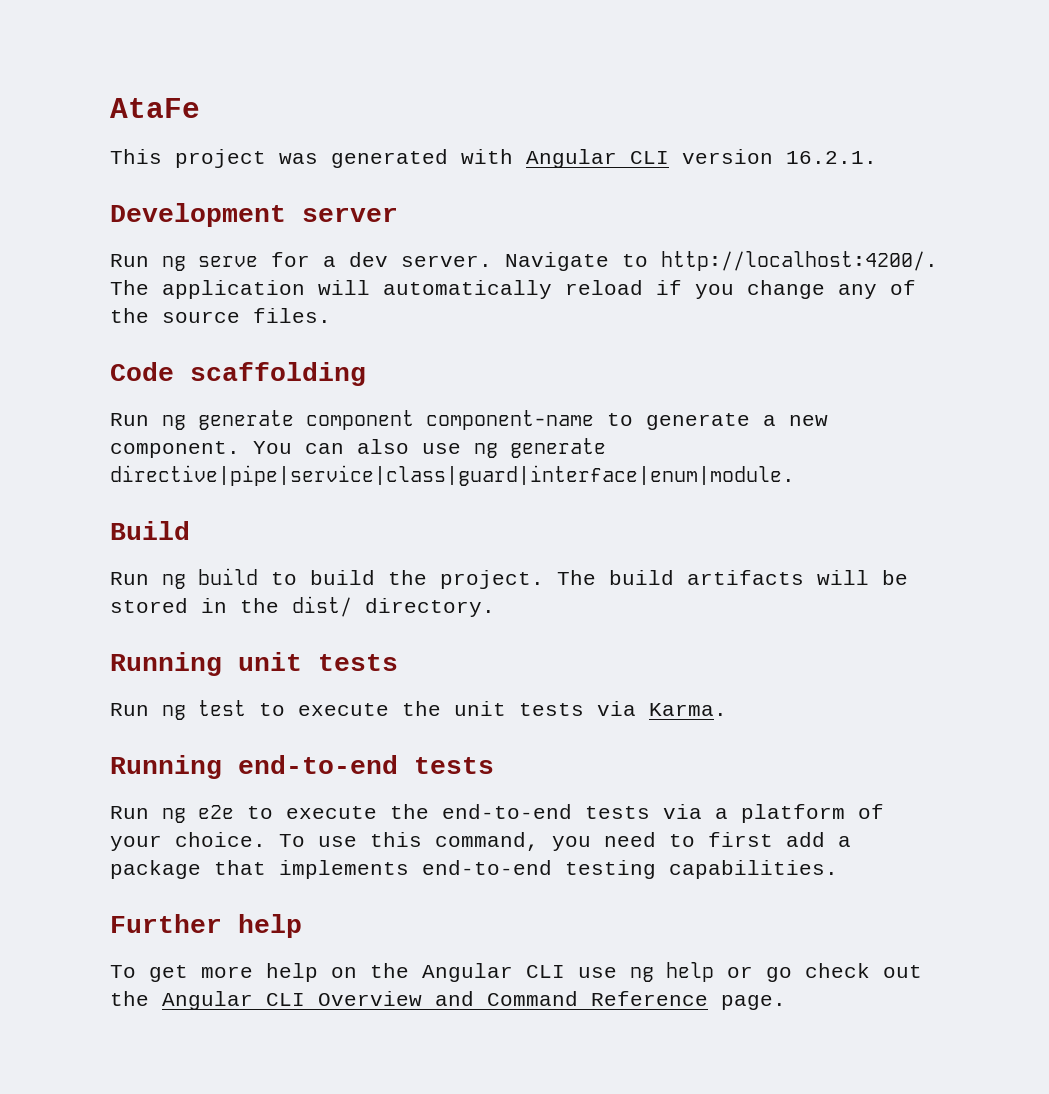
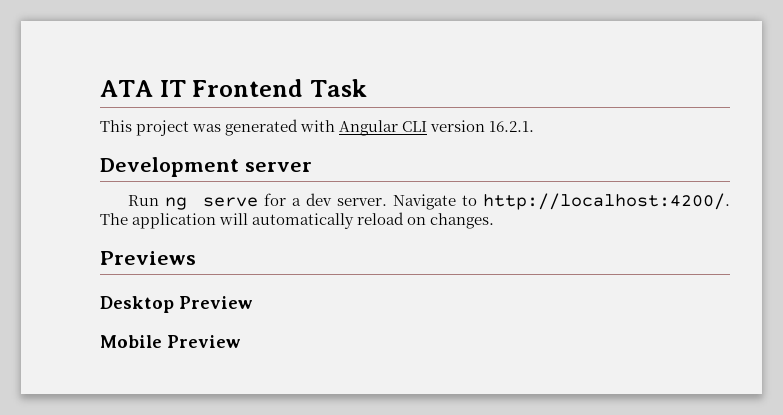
[110,98,200,118] AtaFe -> [100,79,368,97] ATA IT Frontend Task
[656,280,916,299] [110,308,331,323] [110,362,366,386] [110,410,828,430] [110,438,606,458] [110,465,795,486] [110,521,190,540] [110,568,908,589] [110,596,495,617] [110,652,398,676] [110,700,727,720] [110,755,494,779] [110,804,884,823] [110,832,851,851] [110,860,838,879] [110,914,302,938] [110,962,922,982] [110,991,786,1010] if you change any of the source files. // Code scaffolding // Run ng generate component component-name to generate a new component. You can also use ng generate directive|pipe|service|class|guard|interface|enum|module. // Build // Run ng build to build the project. The build artifacts will be stored in the dist/ directory. // Running unit tests // Run ng test to execute the unit tests via Karma. // Running end-to-end tests // Run ng e2e to execute the end-to-end tests via a platform of your choice. To use this command, you need to first add a package that implements end-to-end testing capabilities. // Further help // To get more help on the Angular CLI use ng help or go check out the Angular CLI Overview and Command Reference page. -> [407,213,495,229] [100,251,196,265] [100,296,253,313] [100,335,241,348] on changes. // Previews // Desktop Preview // Mobile Preview

